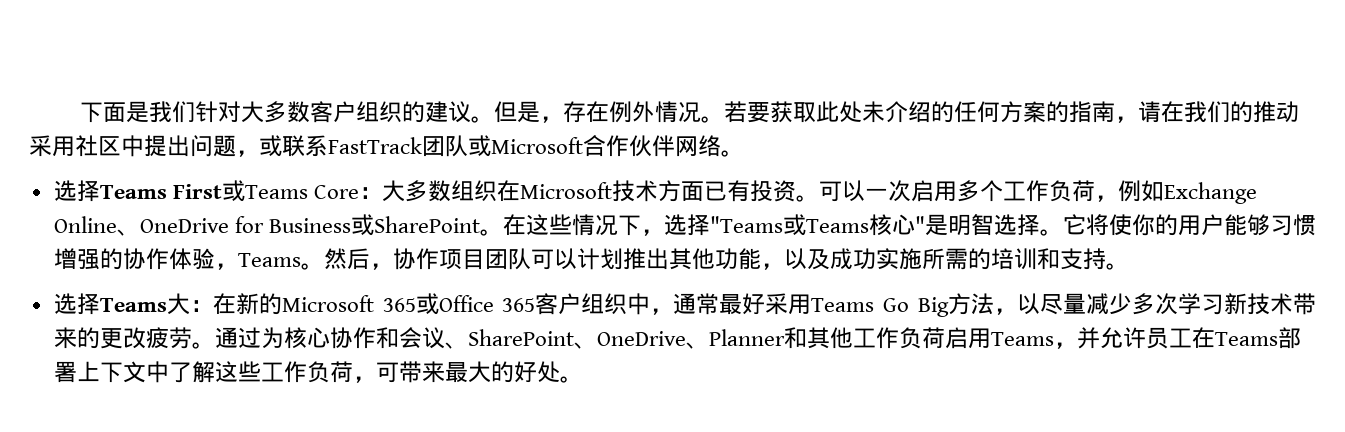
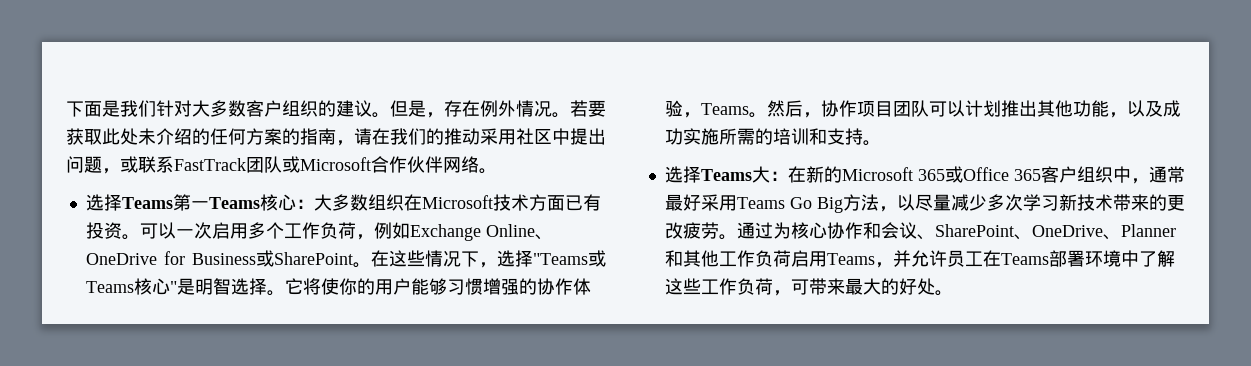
[172,180,359,202] First或Teams Core -> [172,194,296,211] 第一Teams核心
[76,361,146,383] 上下文 -> [1084,250,1121,267] 环境

